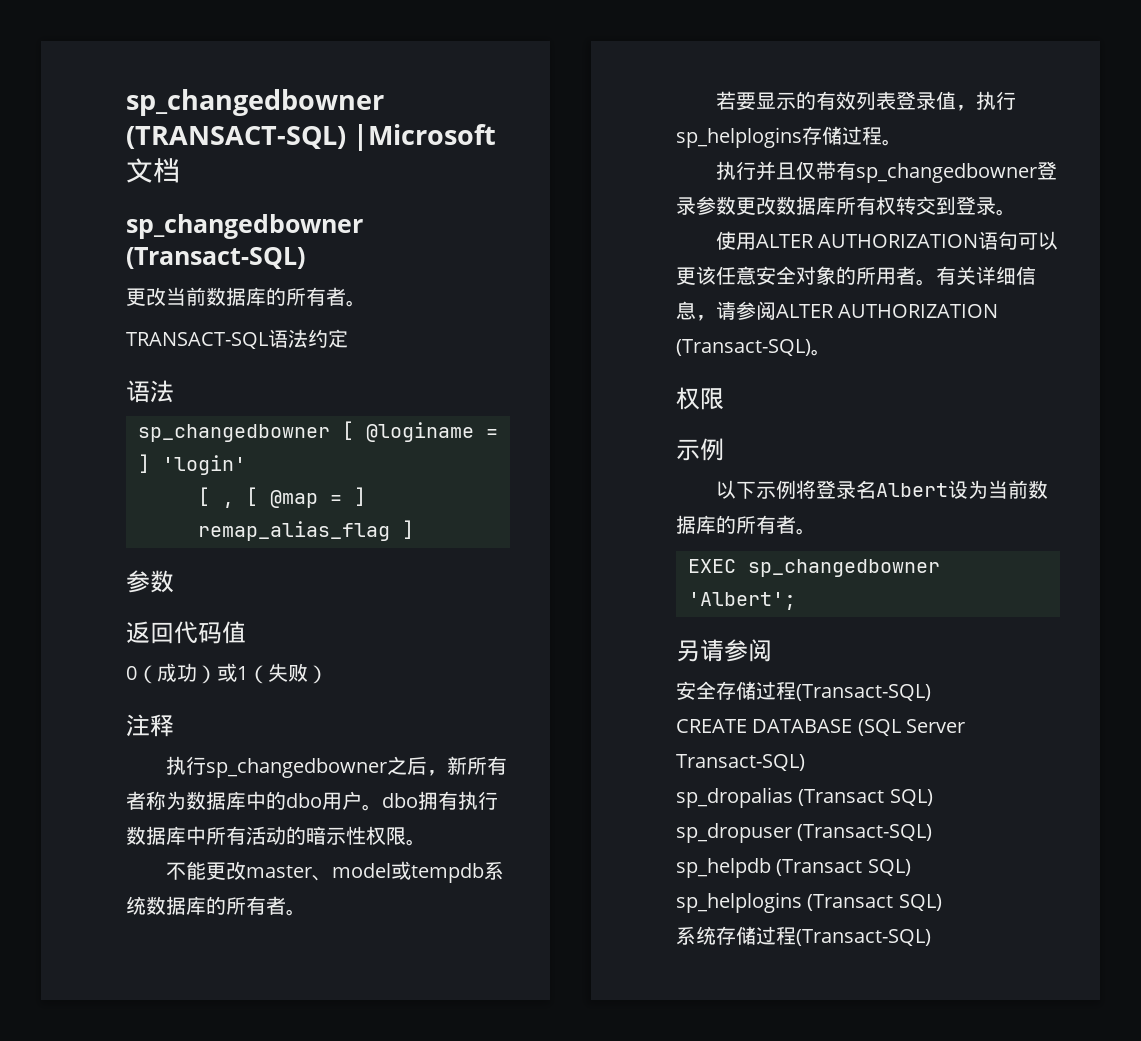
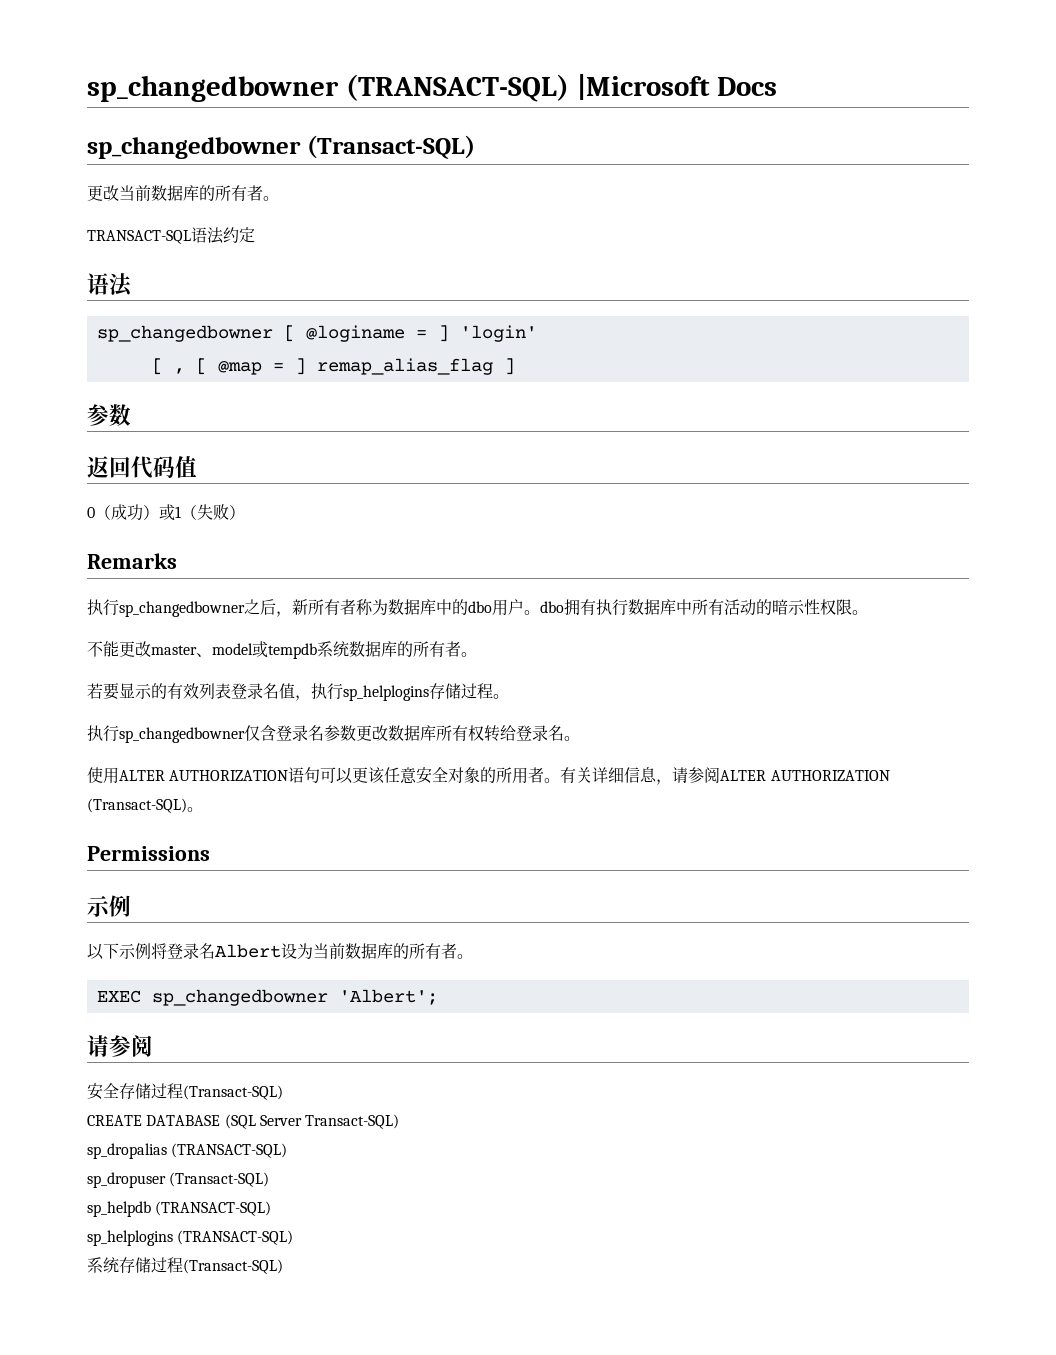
[126,158,180,183] 文档 -> [717,77,778,96] Docs
[126,714,174,737] 注释 -> [87,553,177,569] Remarks
(936, 101) none -> [263,683,279,699] 名
[755,161,1057,183] [676,197,696,215] 并且仅带有sp_changedbowner登录 -> [119,725,324,743] sp_changedbowner仅含登录名
[916,196,996,215] 交到登录 -> [500,725,564,741] 给登录名
[676,387,724,410] 权限 -> [87,846,210,861] Permissions
[676,640,700,662] 另 -> (438, 997) none
[798,789,933,806] (Transact SQL) -> [171,1143,288,1158] (TRANSACT-SQL)
[776,859,911,876] [676,892,942,913] (Transact SQL) // sp_helplogins (Transact SQL) -> [155,1201,272,1216] [87,1230,294,1246] (TRANSACT-SQL) // sp_helplogins (TRANSACT-SQL)

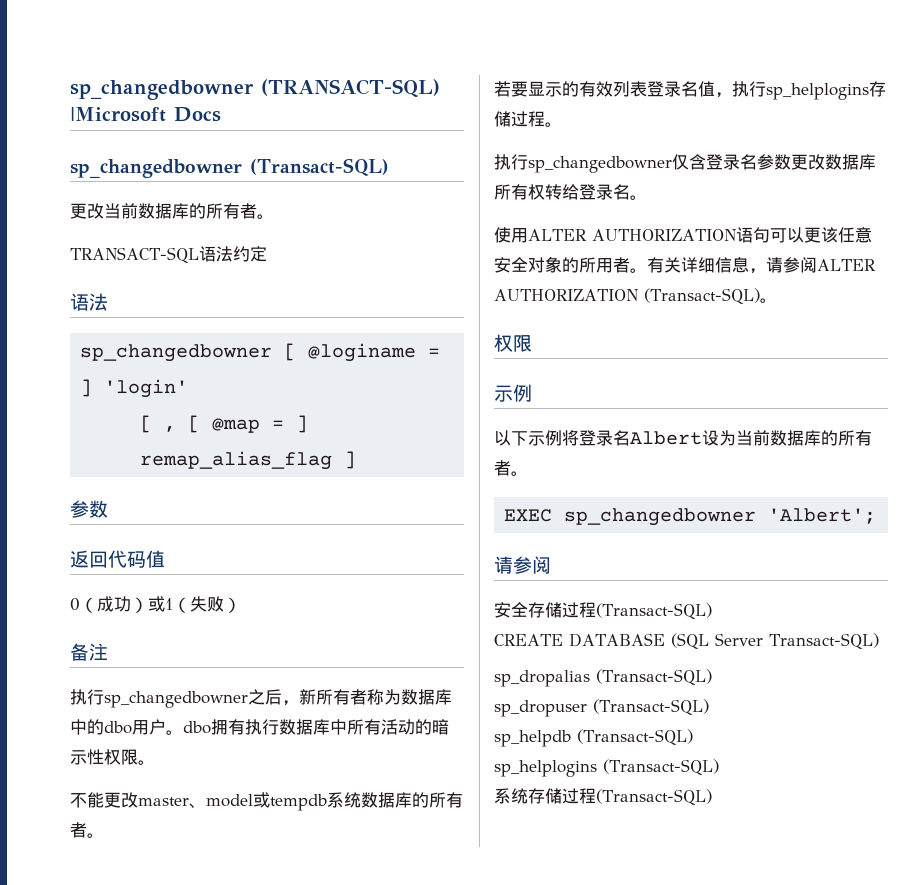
[87,553,177,569] Remarks -> [70,643,108,661] 备注
[87,846,210,861] Permissions -> [494,334,532,352] 权限
[171,1143,288,1158] (TRANSACT-SQL) -> [596,669,712,685] (Transact-SQL)
[155,1201,272,1216] [87,1230,294,1246] (TRANSACT-SQL) // sp_helplogins (TRANSACT-SQL) -> [577,729,693,745] [494,759,719,777] (Transact-SQL) // sp_helplogins (Transact-SQL)

